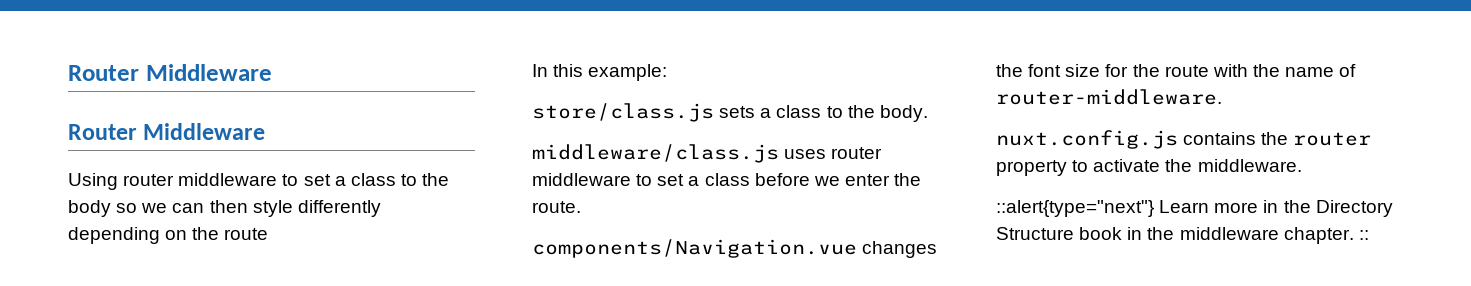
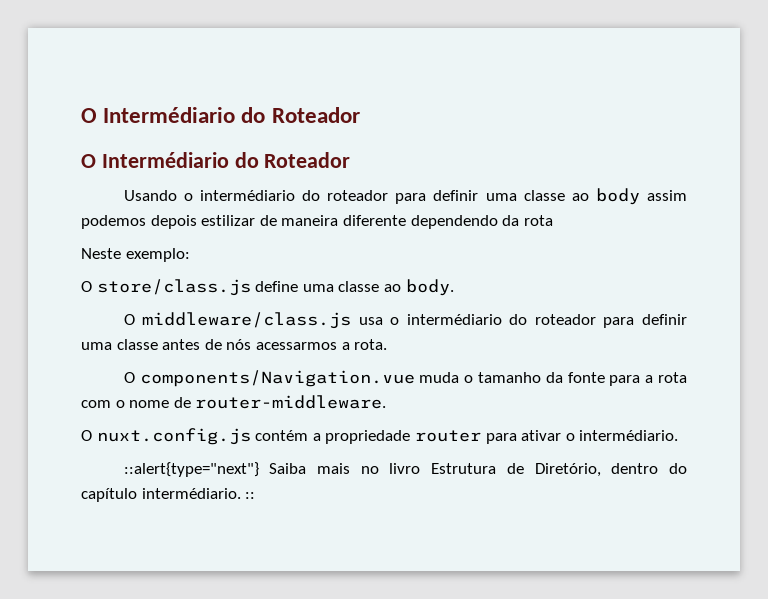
[68,64,272,81] [68,123,266,140] [68,173,450,190] [68,200,381,217] [68,227,269,244] [532,64,668,81] [532,103,928,122] [532,144,883,163] [532,173,922,186] [532,201,581,213] [532,239,938,258] [996,64,1357,77] [996,89,1222,105] [996,130,1372,149] [996,159,1302,176] [996,200,1393,217] [996,227,1354,244] Router Middleware // Router Middleware // Using router middleware to set a class to the body so we can then style differently depending on the route // In this example: // store/class.js sets a class to the body. // middleware/class.js uses router middleware to set a class before we enter the route. // components/Navigation.vue changes the font size for the route with the name of router-middleware. // nuxt.config.js contains the router property to activate the middleware. // ::alert{type="next"} Learn more in the Directory Structure book in the middleware chapter. -> [81,107,360,123] [81,152,351,168] [123,188,687,205] [81,215,553,229] [81,248,190,262] [81,279,454,296] [123,312,687,329] [81,339,388,350] [123,370,688,387] [81,395,387,409] [81,428,679,445] [123,462,687,477] [81,488,241,502] O Intermédiario do Roteador // O Intermédiario do Roteador // Usando o intermédiario do roteador para definir uma classe ao body assim podemos depois estilizar de maneira diferente dependendo da rota // Neste exemplo: // O store/class.js define uma classe ao body. // O middleware/class.js usa o intermédiario do roteador para definir uma classe antes de nós acessarmos a rota. // O components/Navigation.vue muda o tamanho da fonte para a rota com o nome de router-middleware. // O nuxt.config.js contém a propriedade router para ativar o intermédiario. // ::alert{type="next"} Saiba mais no livro Estrutura de Diretório, dentro do capítulo intermédiario.

